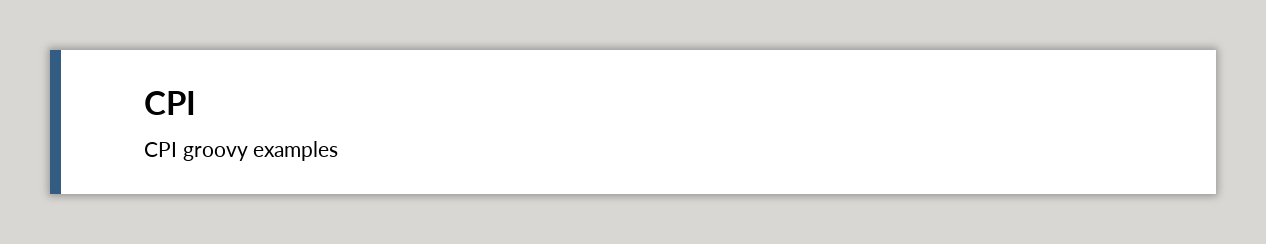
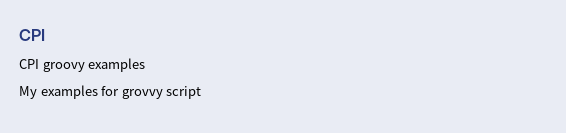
(339, 151) none -> [19,85,202,99] // My examples for grovvy script

